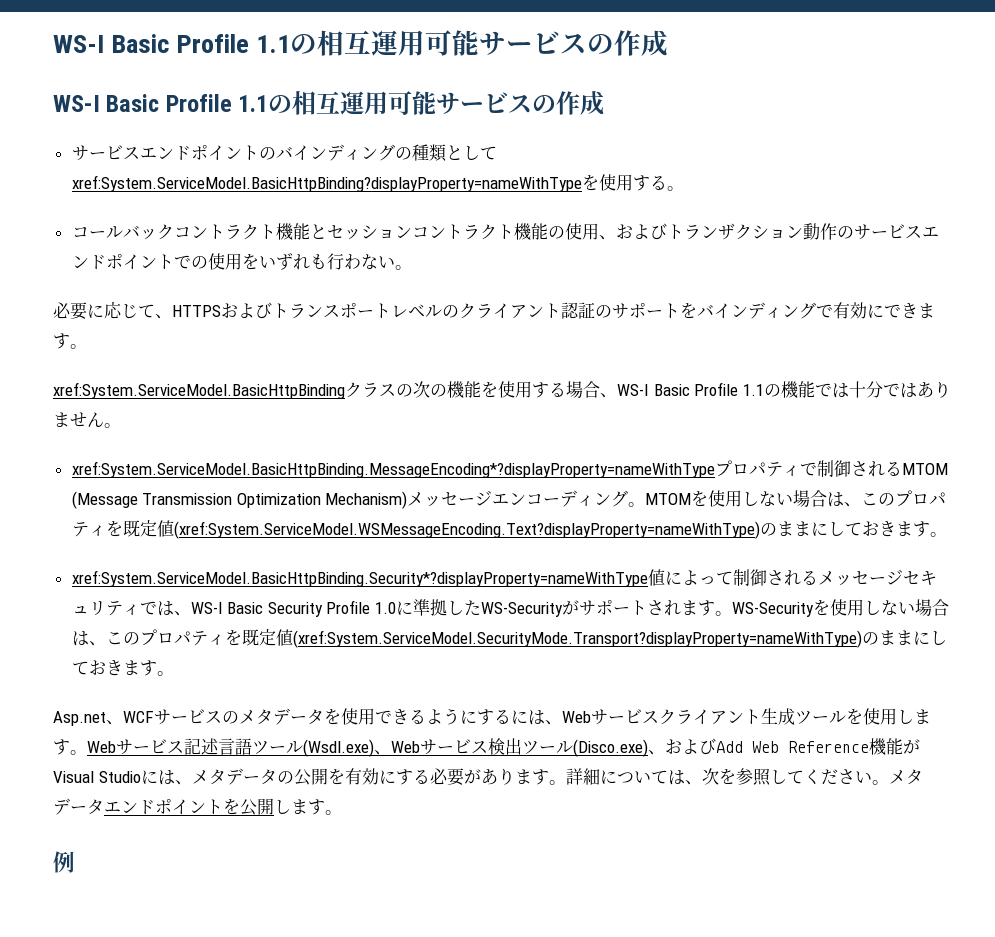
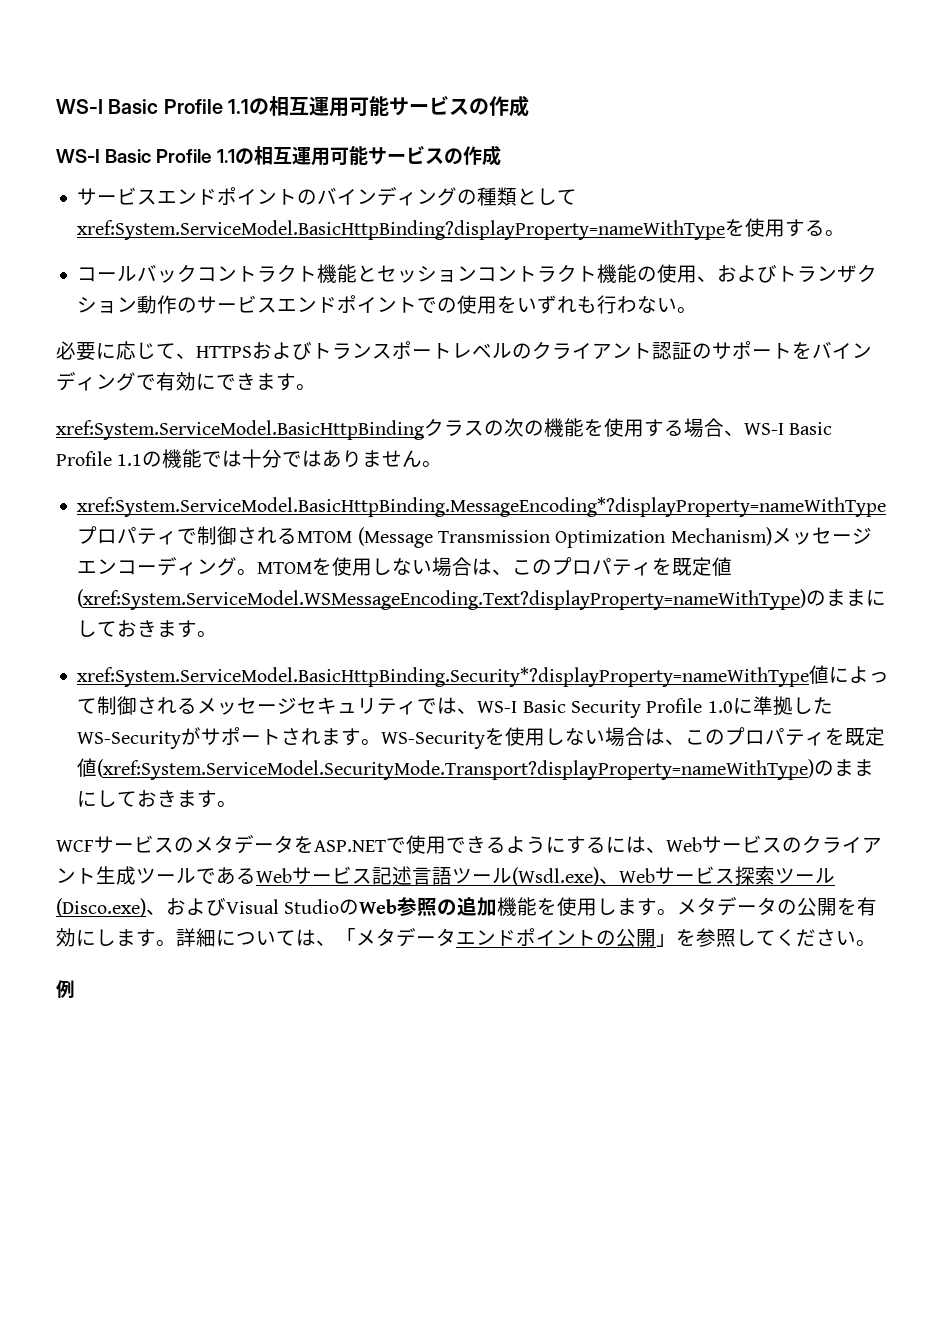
[53,711,123,726] Asp.net、 -> (238, 804) none
(341, 716) none -> [314,837,406,853] ASP.NETで
(659, 717) none -> [782,837,802,853] の
[846,708,931,725] [53,739,87,755] を使用します。 -> [196,867,256,885] である
[488,738,522,755] 検出 -> [735,866,775,886] 探索
[716,738,920,755] [53,770,192,785] Add Web Reference機能がVisual Studioには、 -> [226,897,678,916] Visual StudioのWeb参照の追加機能を使用します。
[395,768,515,786] する必要があり -> [96,929,116,946] し
[701,768,889,786] 次を参照してください。 -> [336,928,356,945] 「
[223,798,325,816] を公開します -> [596,928,856,947] の公開」を参照してください

